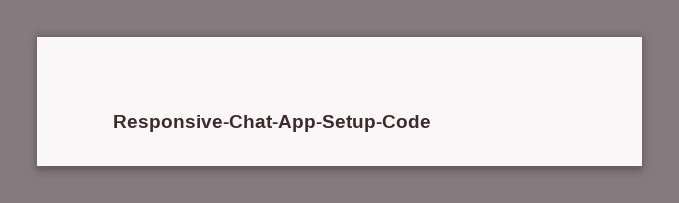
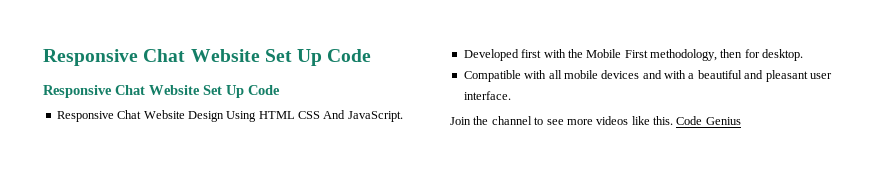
[113,115,431,132] Responsive-Chat-App-Setup-Code -> [43,49,372,66] [43,85,280,98] [56,110,403,122] [463,49,804,61] [463,70,832,82] [463,91,511,100] [450,116,741,125] Responsive Chat Website Set Up Code // Responsive Chat Website Set Up Code // Responsive Chat Website Design Using HTML CSS And JavaScript. // Developed first with the Mobile First methodology, then for desktop. // Compatible with all mobile devices and with a beautiful and pleasant user interface. // Join the channel to see more videos like this. Code Genius

